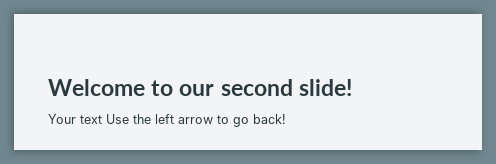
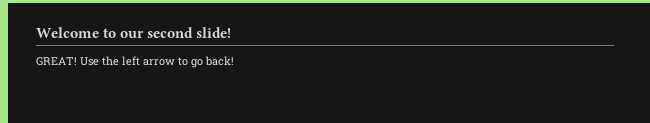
[48,114,102,124] Your text -> [36,57,77,66] GREAT!

